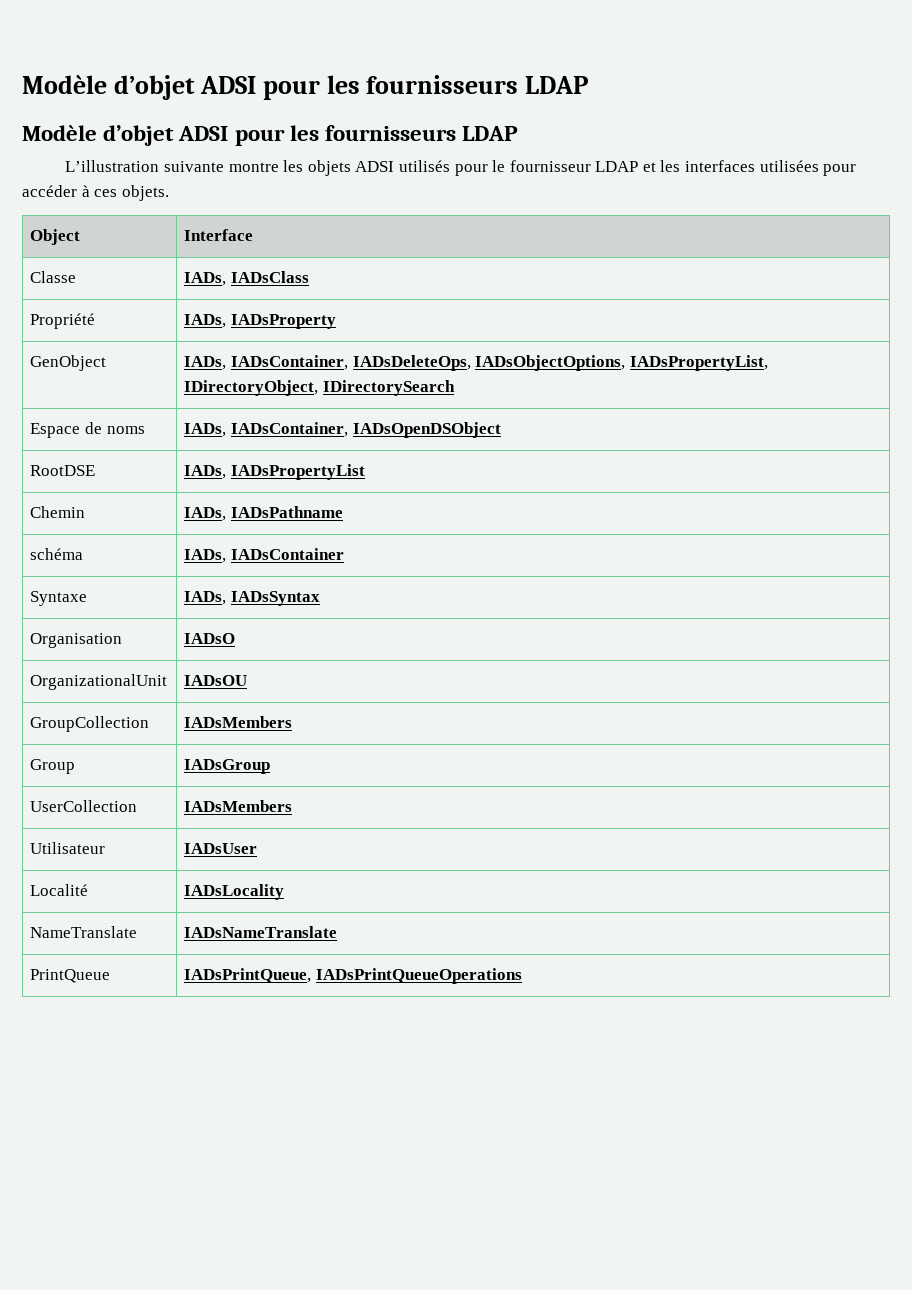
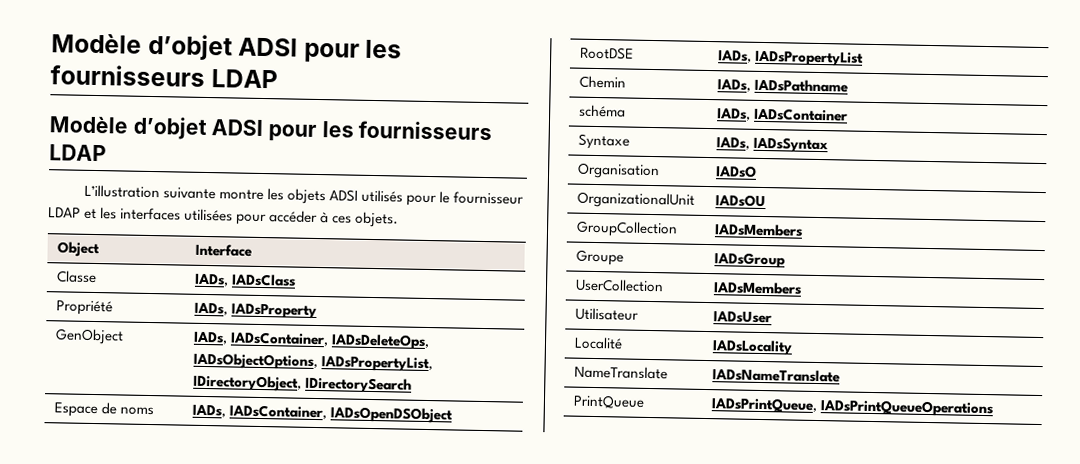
[30,759,76,774] Group -> [576,249,625,266] Groupe

